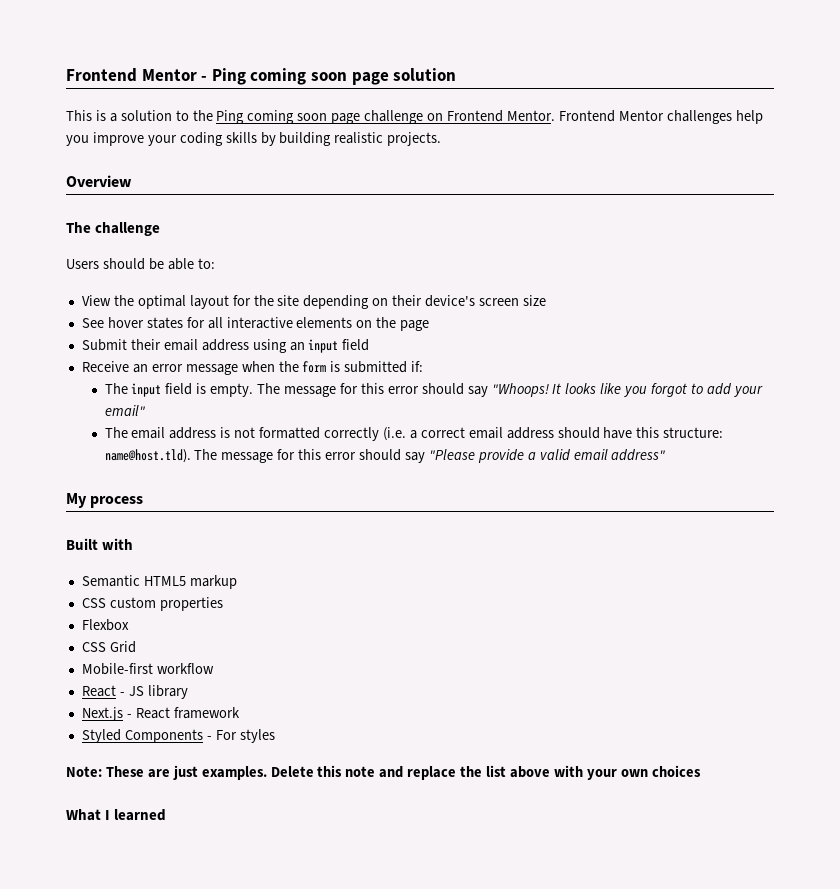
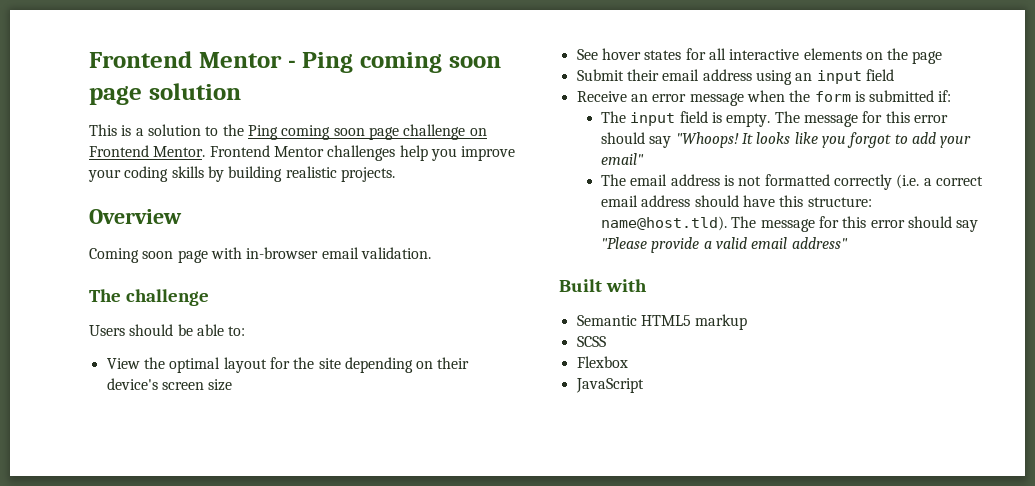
(132, 181) none -> [89,247,431,263] // Coming soon page with in-browser email validation.
[66,493,144,508] // My process -> (848, 243) none
[81,597,223,611] [81,619,129,631] [81,641,136,653] [81,663,214,675] [81,685,188,699] [81,707,240,721] [81,729,275,743] [66,765,701,780] [66,809,167,821] CSS custom properties // Flexbox // CSS Grid // Mobile-first workflow // React - JS library // Next.js - React framework // Styled Components - For styles // Note: These are just examples. Delete this note and replace the list above with your own choices // What I learned -> [576,336,606,347] [576,356,628,368] [575,378,644,393] SCSS // Flexbox // JavaScript

